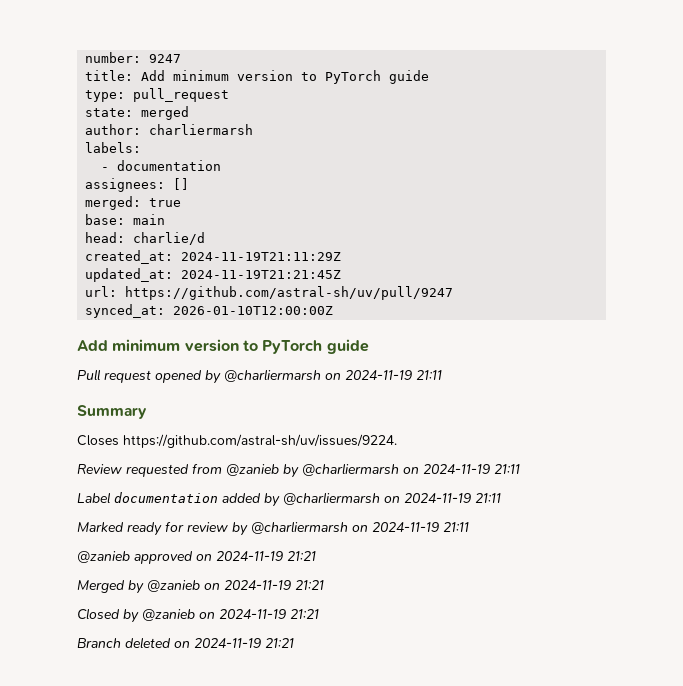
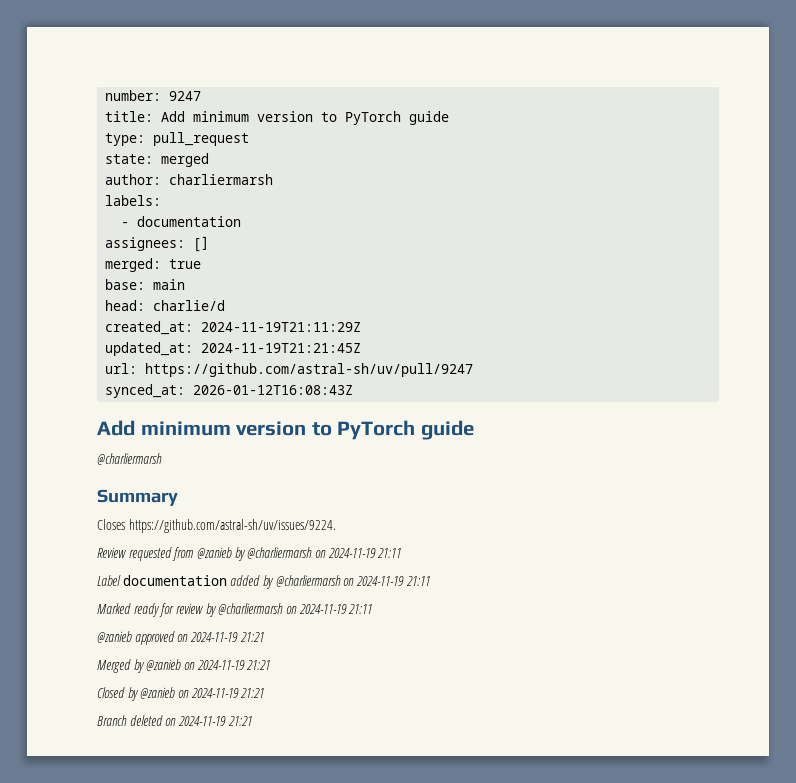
[173,306,334,315] [77,339,369,354] [77,369,442,384] 2026-01-10T12:00:00Z // Add minimum version to PyTorch guide // Pull request opened by @charliermarsh on 2024-11-19 21:11 -> [193,385,354,395] [97,420,474,440] [97,453,162,465] 2026-01-12T16:08:43Z // Add minimum version to PyTorch guide // @charliermarsh

